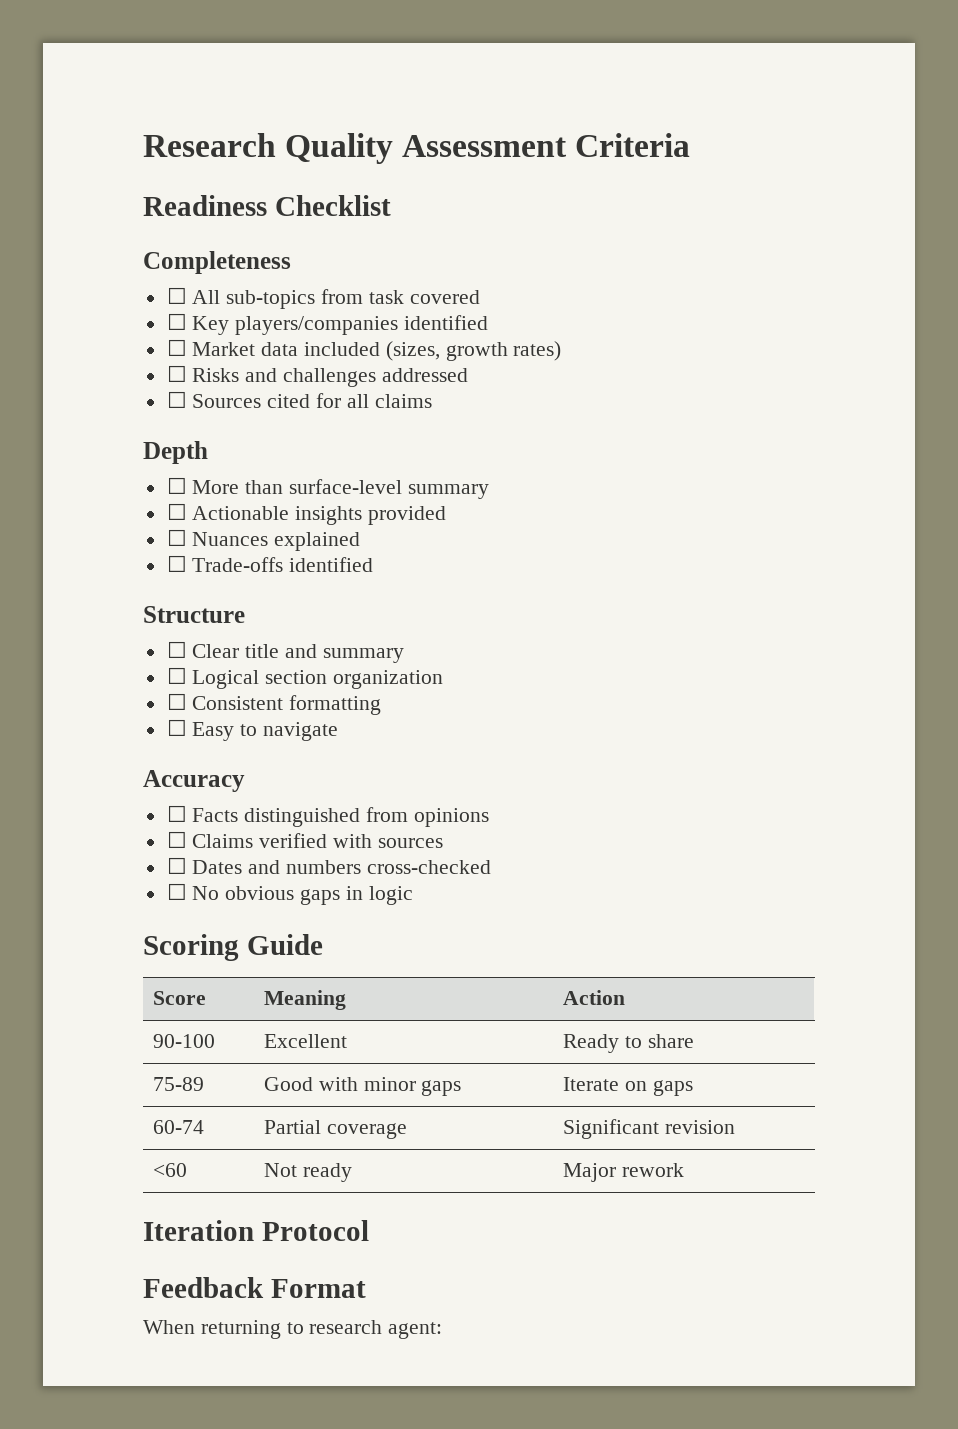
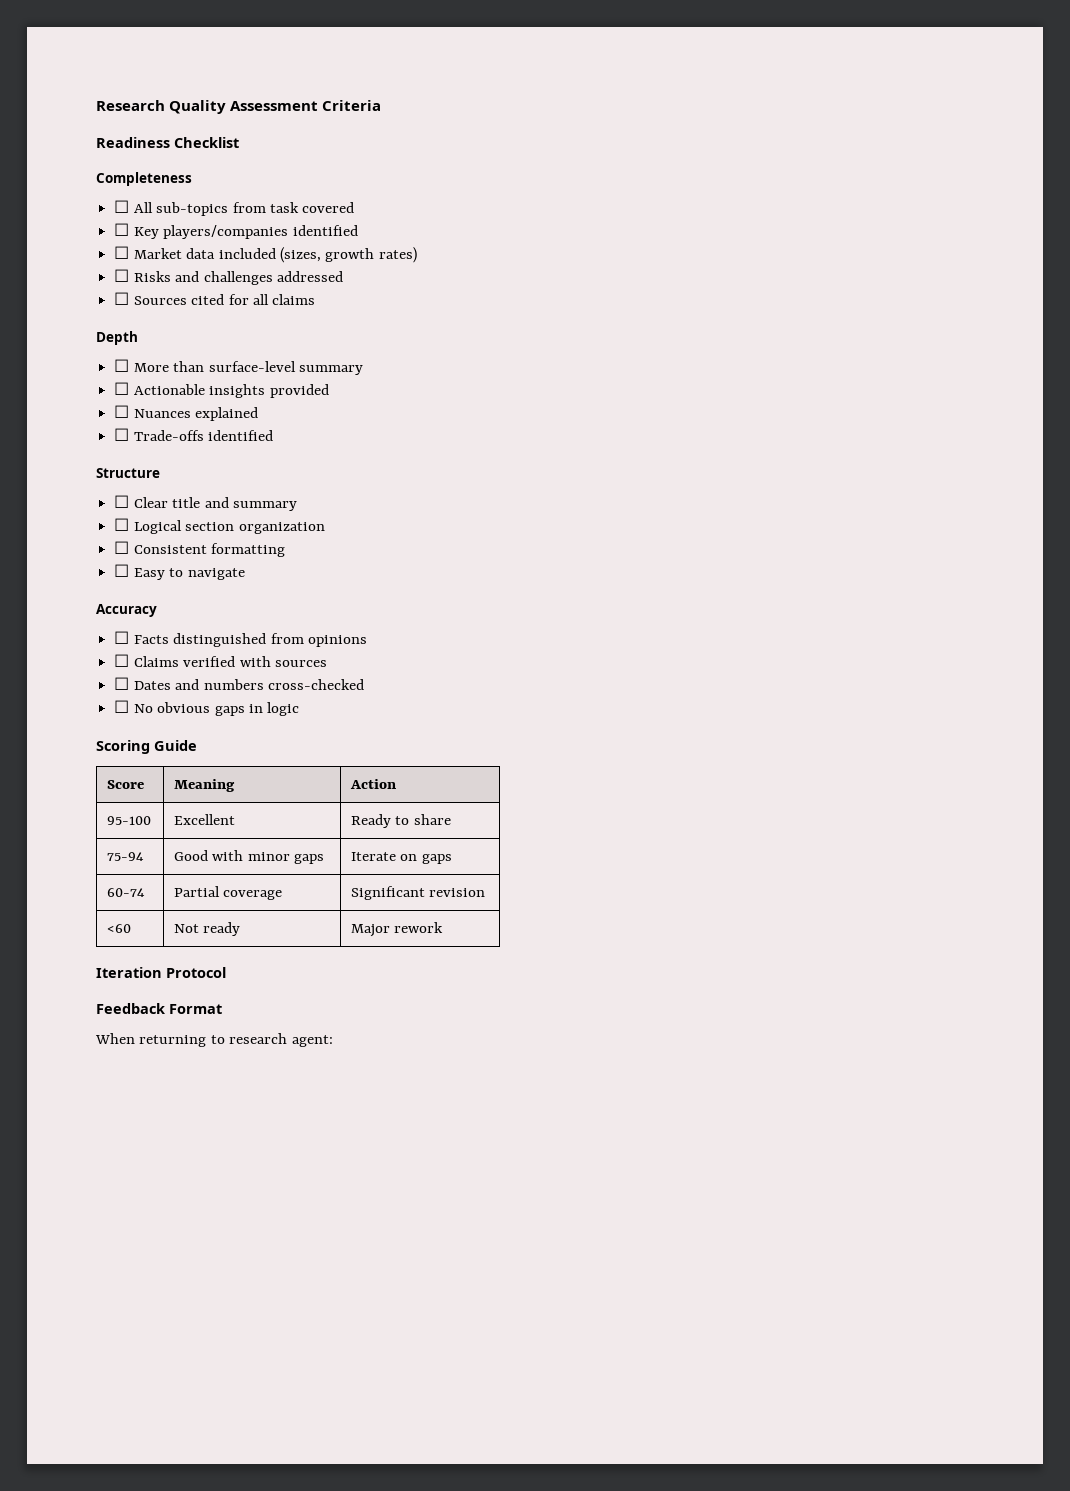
[152,1034,215,1048] 90-100 -> [107,816,152,825] 95-100
[152,1077,204,1091] 75-89 -> [107,852,145,861] 75-94

